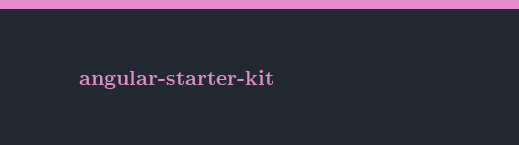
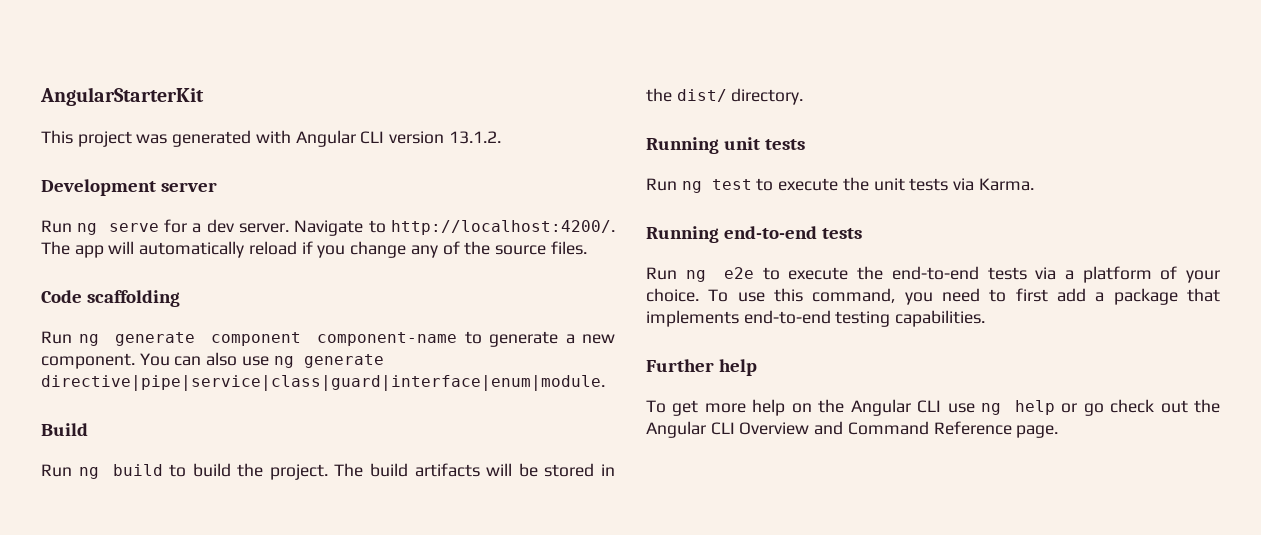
[79,70,274,89] angular-starter-kit -> [40,87,204,106] [41,130,501,147] [41,179,217,196] [41,219,615,236] [41,241,587,258] [41,290,180,307] [41,331,615,347] [41,352,384,369] [41,375,605,391] [41,423,88,436] [41,463,615,480] [646,88,804,105] [646,137,805,154] [646,177,1034,193] [646,226,862,243] [646,266,1220,283] [646,288,1220,305] [646,310,986,327] [646,359,757,376] [646,399,1220,416] [646,421,1059,438] AngularStarterKit // This project was generated with Angular CLI version 13.1.2. // Development server // Run ng serve for a dev server. Navigate to http://localhost:4200/. The app will automatically reload if you change any of the source files. // Code scaffolding // Run ng generate component component-name to generate a new component. You can also use ng generate directive|pipe|service|class|guard|interface|enum|module. // Build // Run ng build to build the project. The build artifacts will be stored in the dist/ directory. // Running unit tests // Run ng test to execute the unit tests via Karma. // Running end-to-end tests // Run ng e2e to execute the end-to-end tests via a platform of your choice. To use this command, you need to first add a package that implements end-to-end testing capabilities. // Further help // To get more help on the Angular CLI use ng help or go check out the Angular CLI Overview and Command Reference page.

